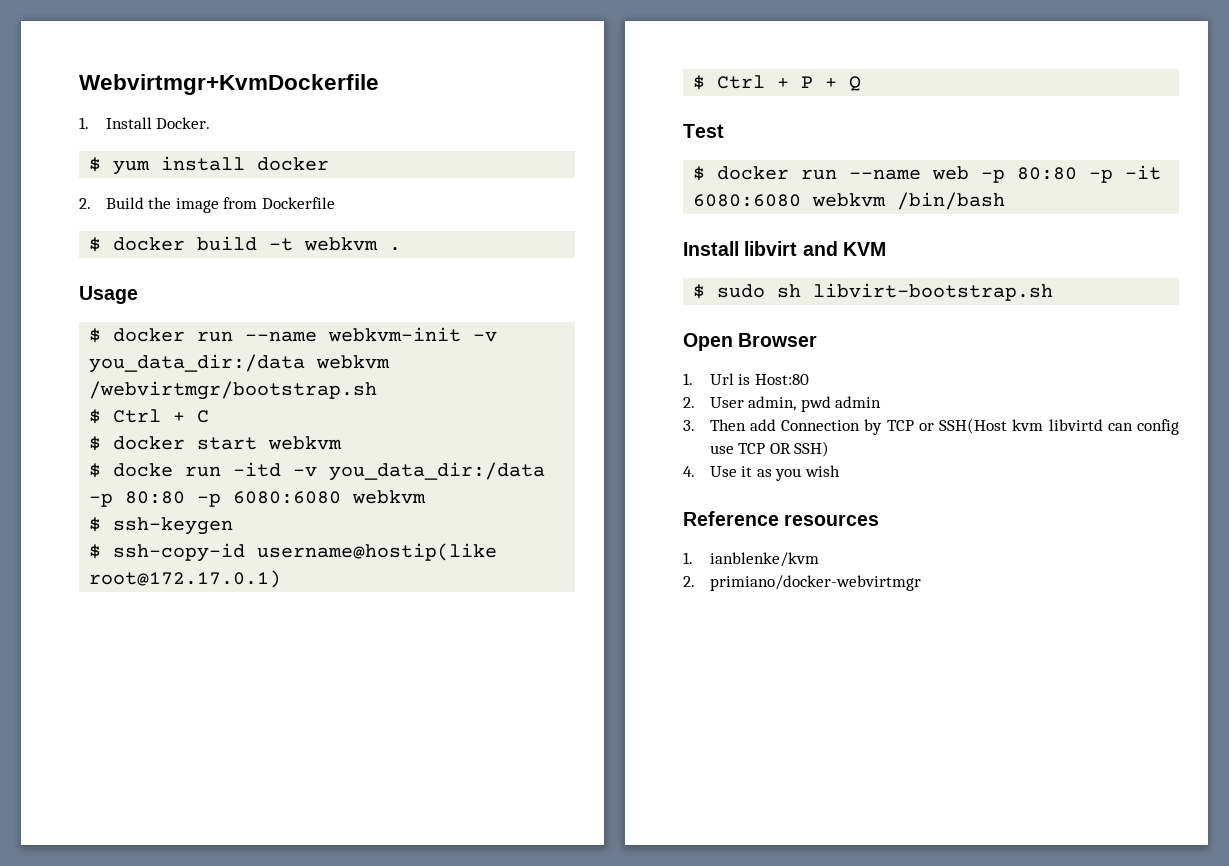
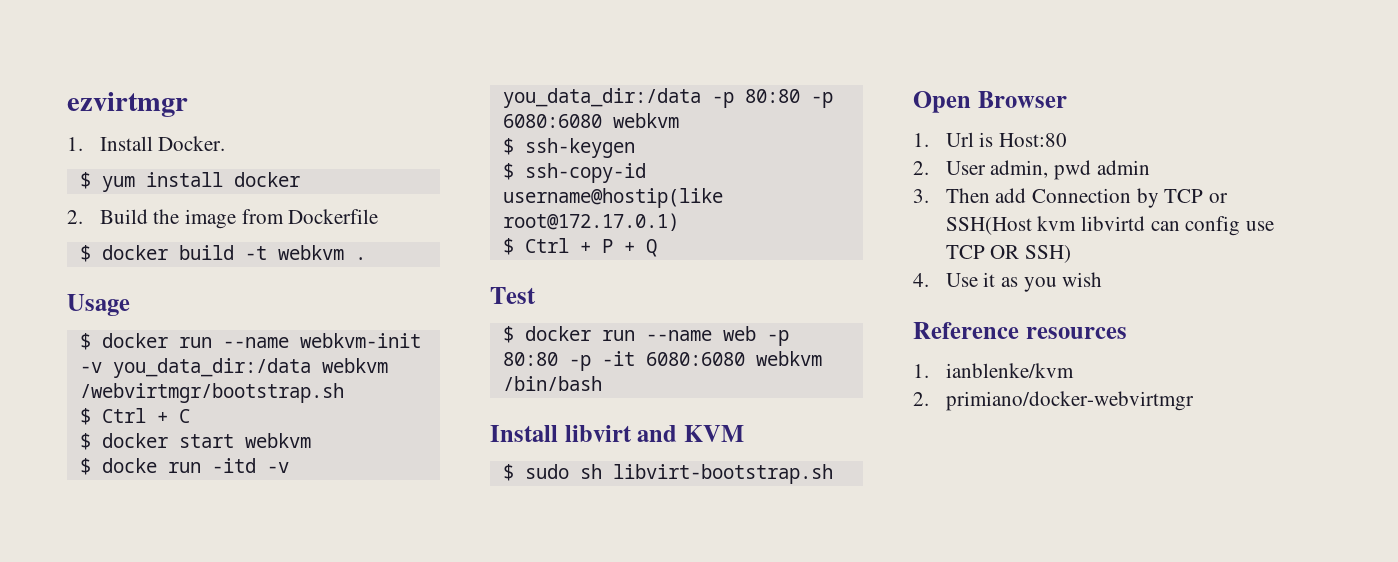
[79,74,379,95] Webvirtmgr+KvmDockerfile -> [67,92,188,117] ezvirtmgr

